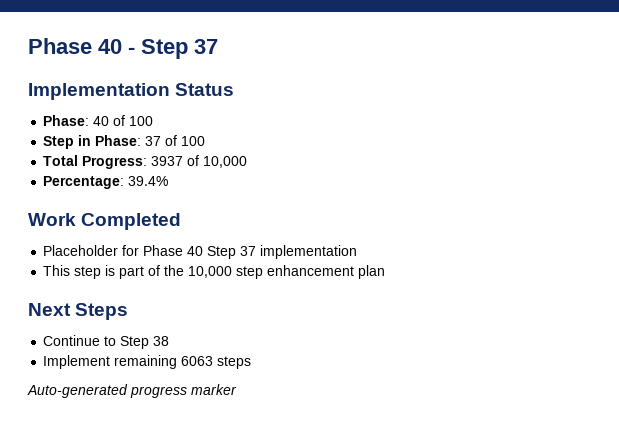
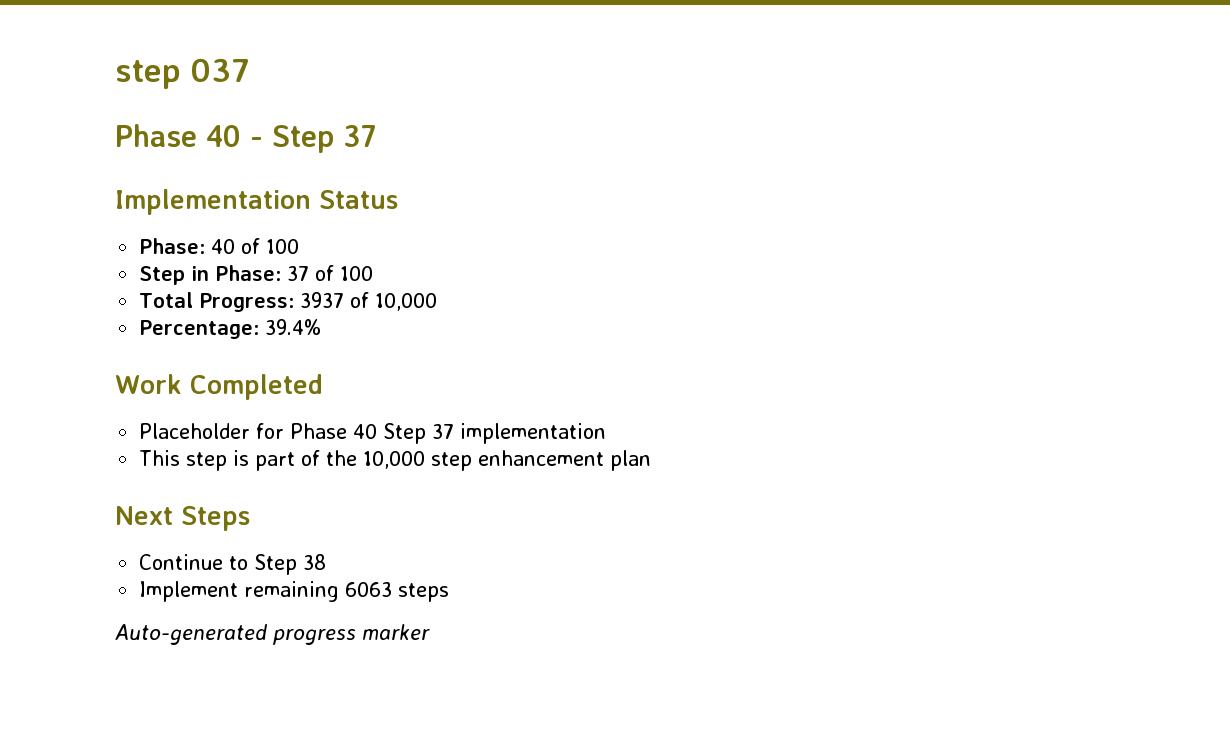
(28, 46) none -> [115,58,250,89] step 037 //

